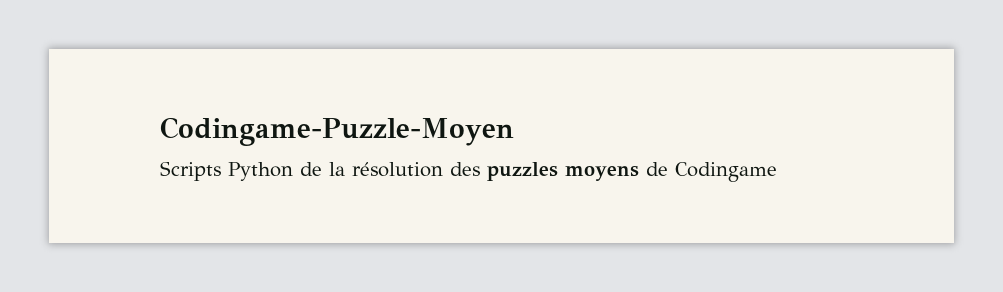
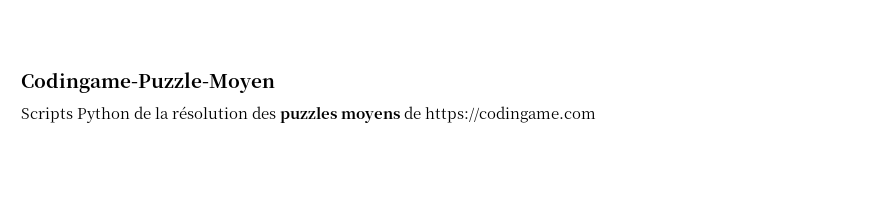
[675,162,777,182] Codingame -> [425,106,597,123] https://codingame.com

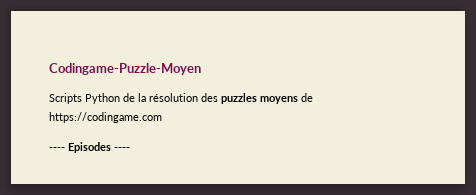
(597, 114) none -> [49,142,130,153] // ---- Episodes ----

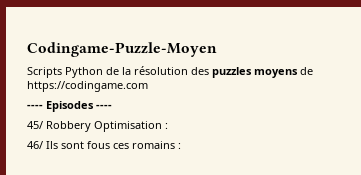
(130, 149) none -> [27,121,168,132] [27,141,181,149] // 45/ Robbery Optimisation : // 46/ Ils sont fous ces romains :

